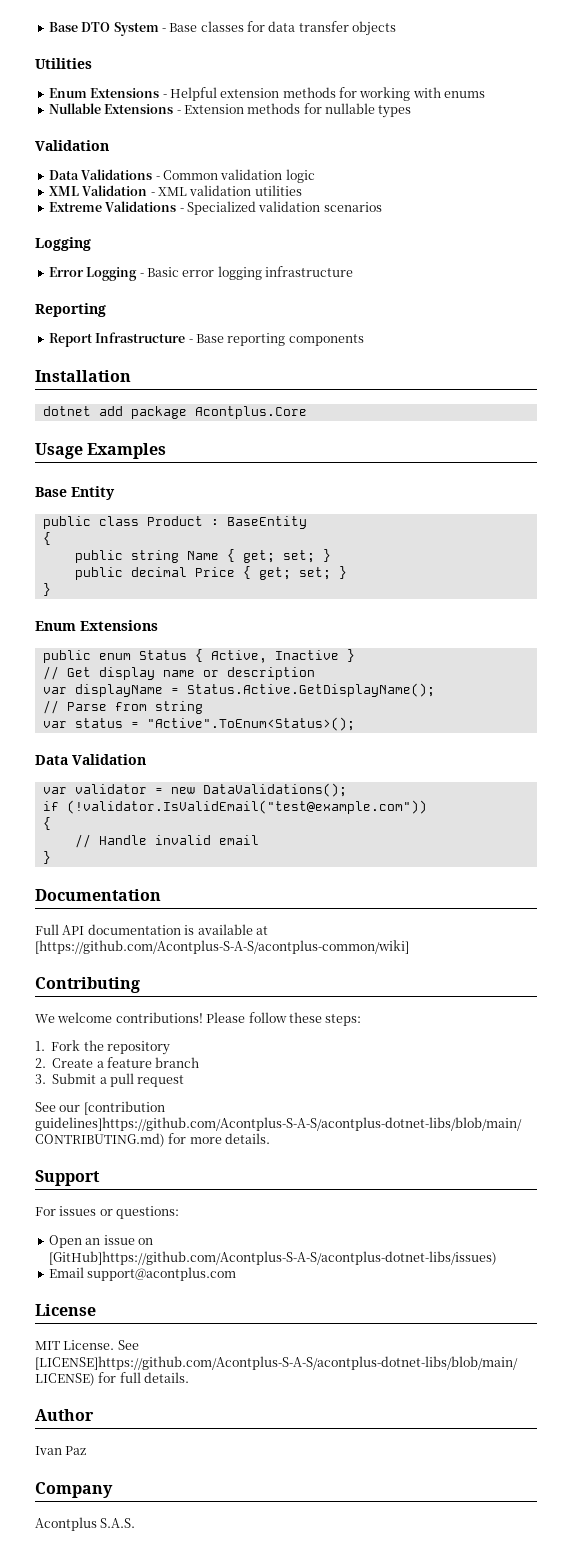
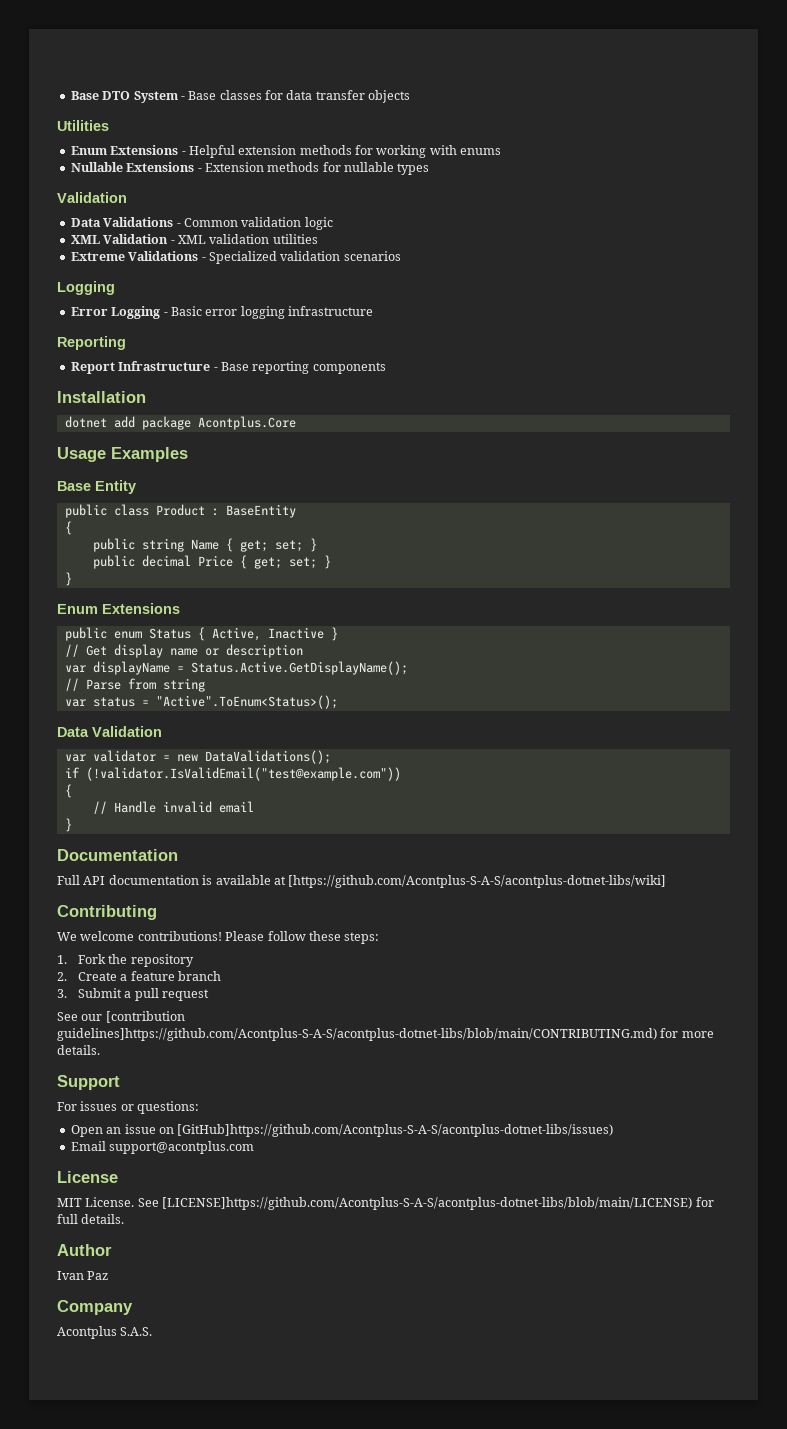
[35,940,409,954] [https://github.com/Acontplus-S-A-S/acontplus-common/wiki] -> [288,875,667,888] [https://github.com/Acontplus-S-A-S/acontplus-dotnet-libs/wiki]

